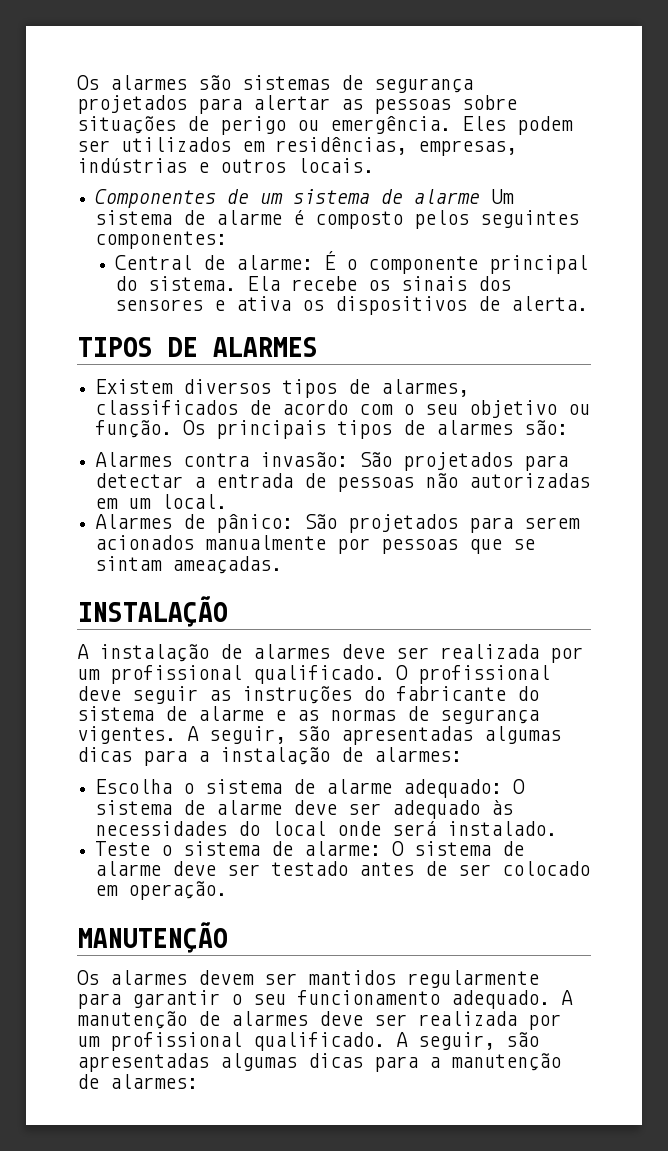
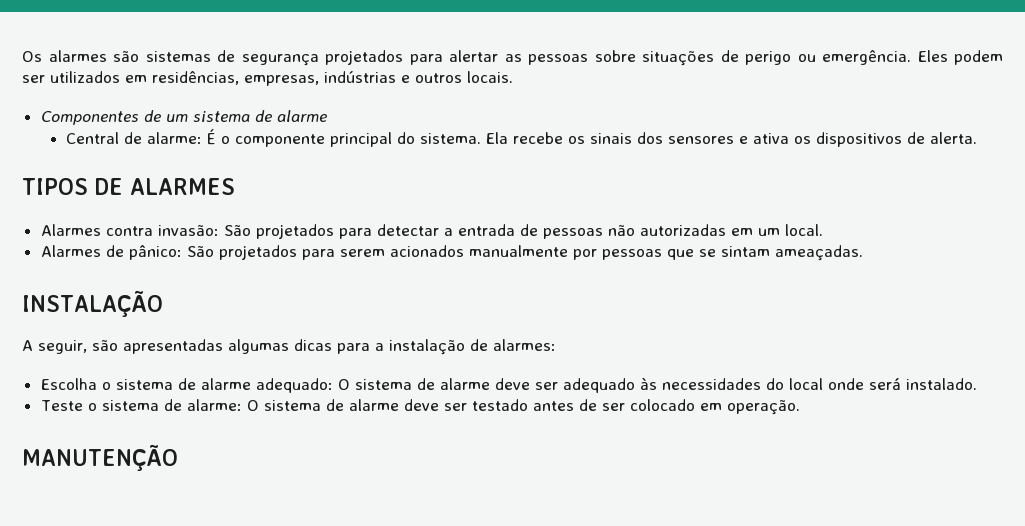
[491,189,515,204] [95,210,580,229] [95,231,228,249] Um sistema de alarme é composto pelos seguintes componentes: -> (327, 116) none
[95,379,470,398] [95,400,591,418] [95,420,569,439] // Existem diversos tipos de alarmes, classificados de acordo com o seu objetivo ou função. Os principais tipos de alarmes são: -> (235, 186) none
[99,644,583,663] [77,665,550,684] [77,686,539,704] [77,706,539,724] [77,726,199,744] instalação de alarmes deve ser realizada por um profissional qualificado. O profissional deve seguir as instruções do fabricante do sistema de alarme e as normas de segurança vigentes. A -> (33, 345) none
[77,970,539,988] [77,990,573,1009] [77,1011,561,1030] [77,1032,539,1051] [77,1053,561,1072] [77,1074,198,1089] // Os alarmes devem ser mantidos regularmente para garantir o seu funcionamento adequado. A manutenção de alarmes deve ser realizada por um profissional qualificado. A seguir, são apresentadas algumas dicas para a manutenção de alarmes: -> (178, 457) none

